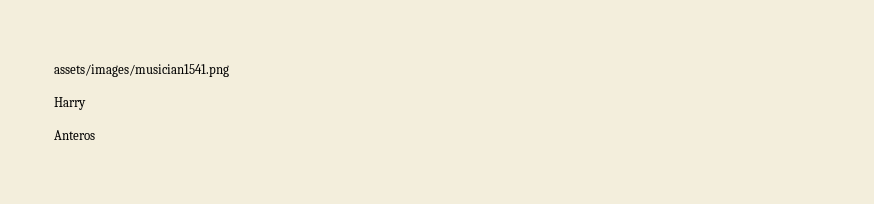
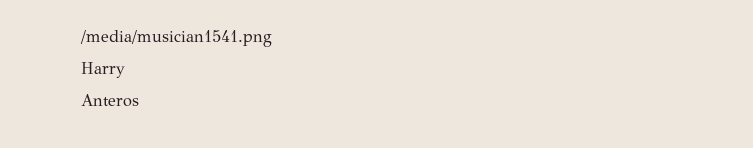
[54,64,229,77] assets/images/musician1541.png -> [80,30,272,47] /media/musician1541.png

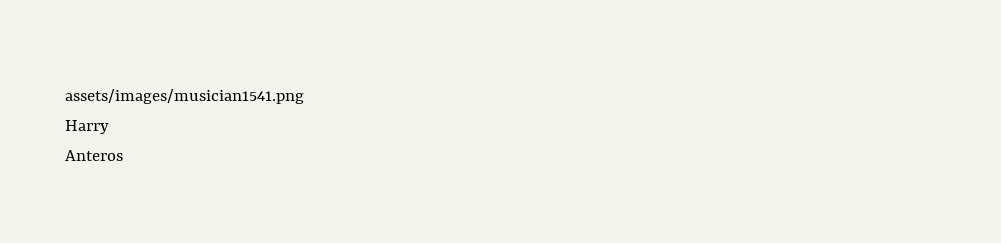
[80,30,272,47] /media/musician1541.png -> [65,89,304,104] assets/images/musician1541.png

